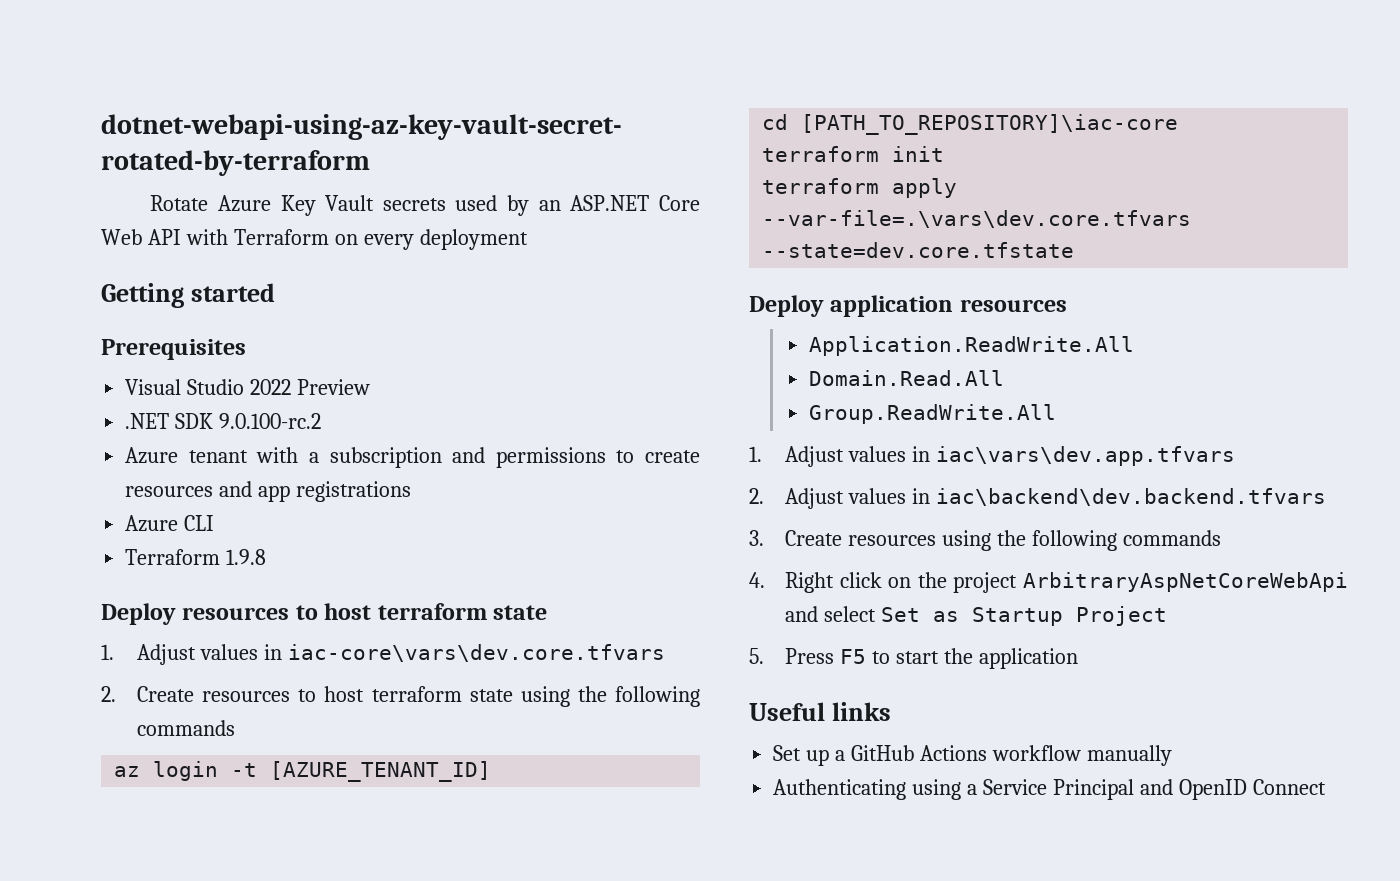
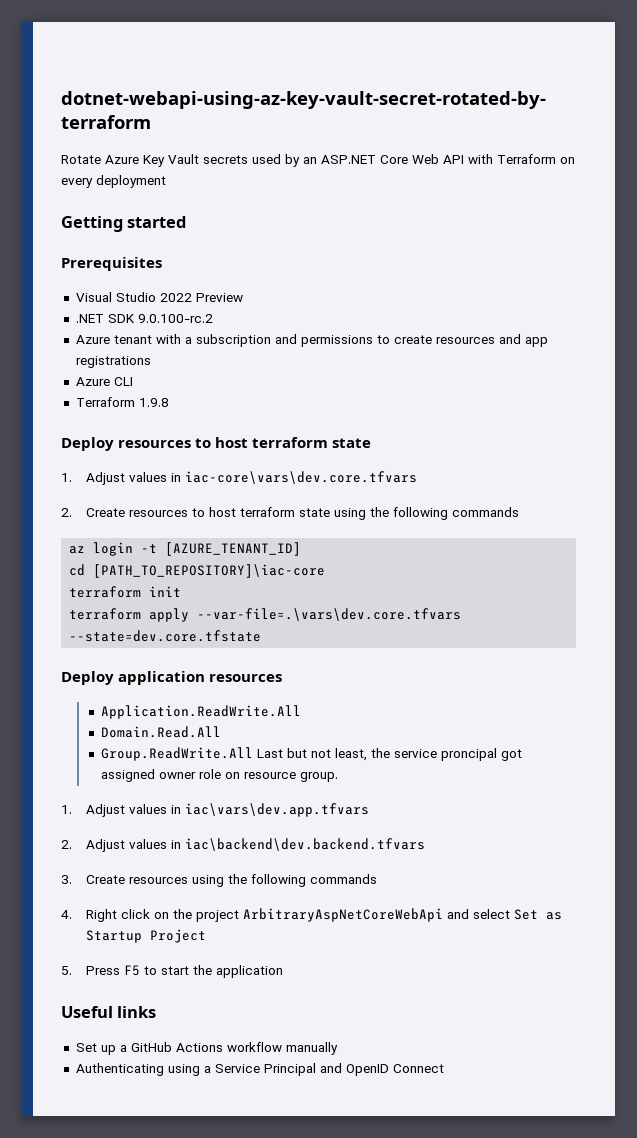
(1057, 414) none -> [256,748,522,761] [100,769,338,782] Last but not least, the service proncipal got assigned owner role on resource group.

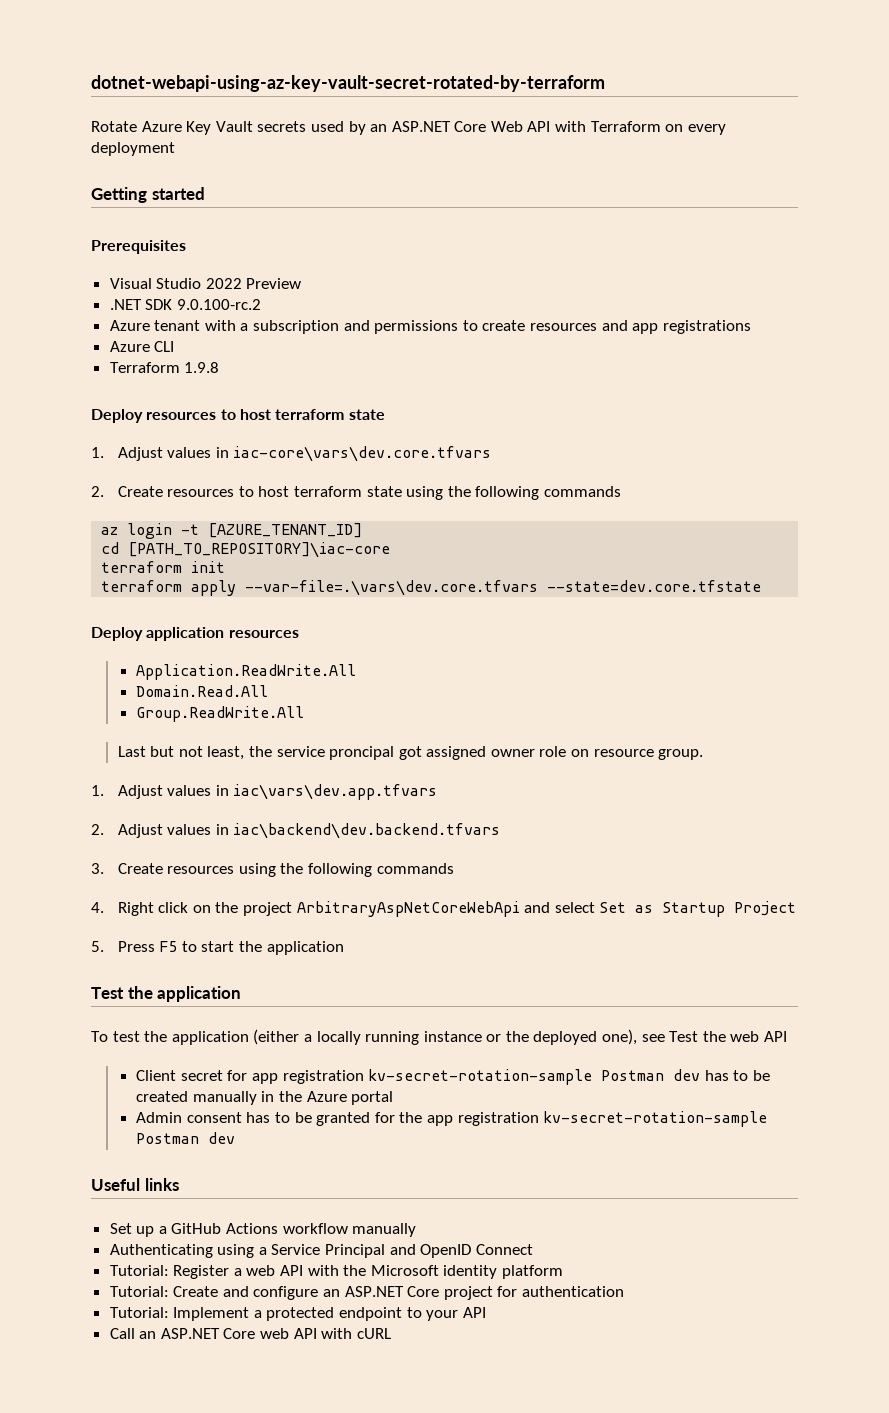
(253, 754) none -> (305, 714) //
(284, 971) none -> [91,986,242,1002] [91,1029,788,1045] [136,1069,770,1085] [136,1091,394,1105] [136,1111,768,1127] [136,1132,236,1144] // Test the application // To test the application (either a locally running instance or the deployed one), see Test the web API // Client secret for app registration kv-secret-rotation-sample Postman dev has to be created manually in the Azure portal // Admin consent has to be granted for the app registration kv-secret-rotation-sample Postman dev
(444, 1068) none -> [109,1265,564,1279] [109,1286,625,1300] [109,1307,486,1321] [109,1328,391,1339] // Tutorial: Register a web API with the Microsoft identity platform // Tutorial: Create and configure an ASP.NET Core project for authentication // Tutorial: Implement a protected endpoint to your API // Call an ASP.NET Core web API with cURL

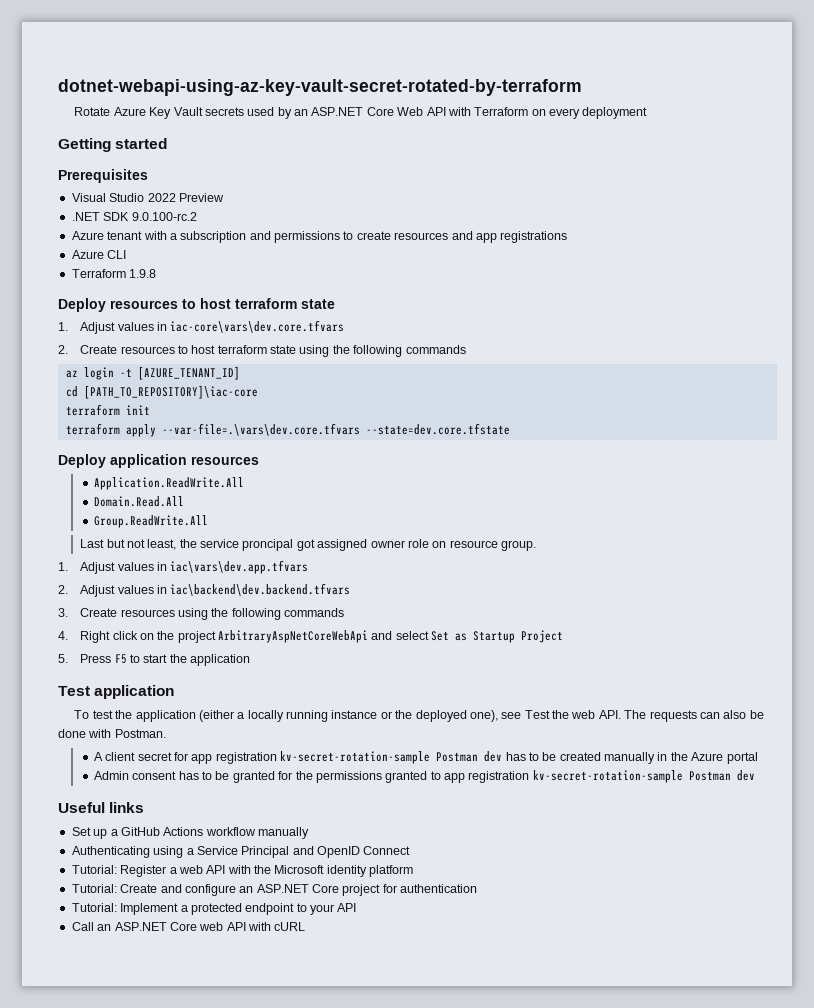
[127,986,153,999] the -> (90, 691) none
[764,1031,788,1042] [136,1070,177,1081] API // Client -> [598,710,764,722] [58,729,166,738] [93,752,136,761] API. The requests can also be done with Postman. // A client
(423, 1117) none -> [315,771,441,783] permissions granted to

